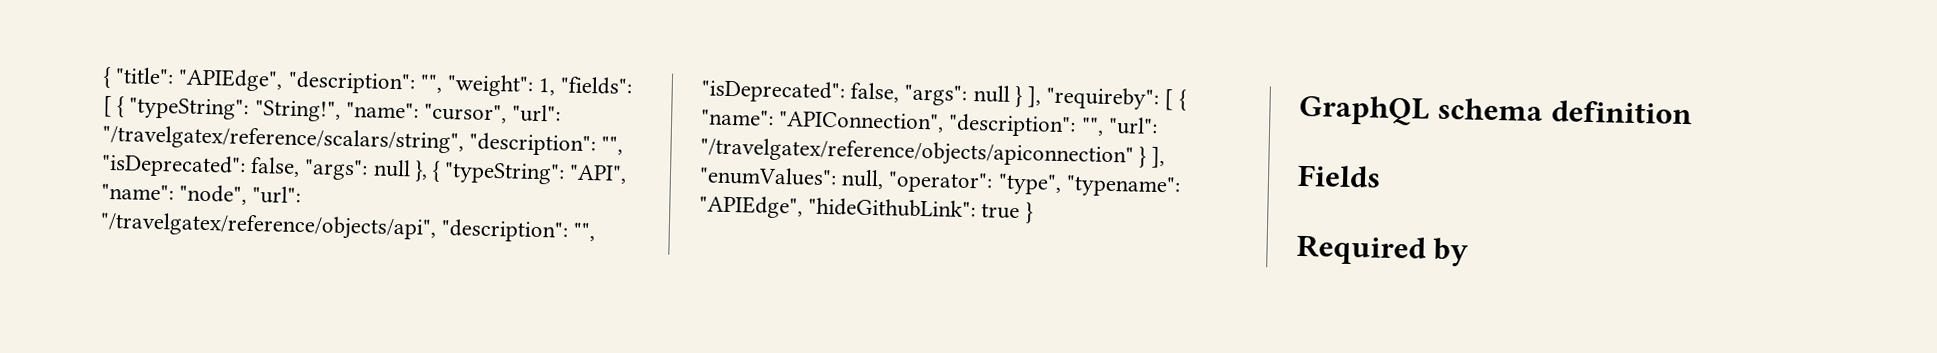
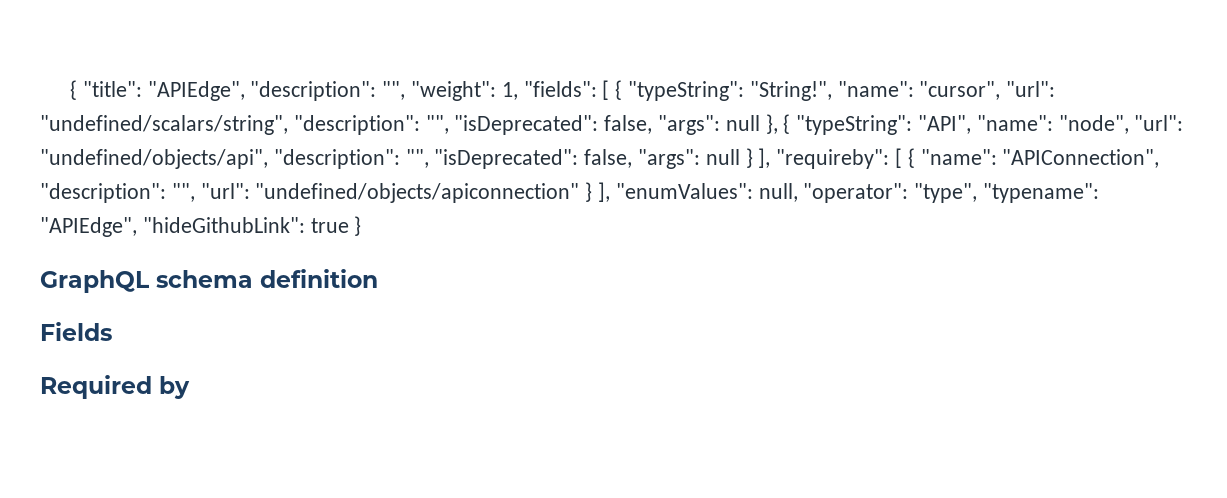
[102,124,464,154] "/travelgatex/reference/scalars/string", -> [40,115,288,135] "undefined/scalars/string",
[100,211,436,241] "/travelgatex/reference/objects/api", -> [40,149,268,169] "undefined/objects/api",
[700,137,1134,169] "/travelgatex/reference/objects/apiconnection" -> [255,183,580,203] "undefined/objects/apiconnection"

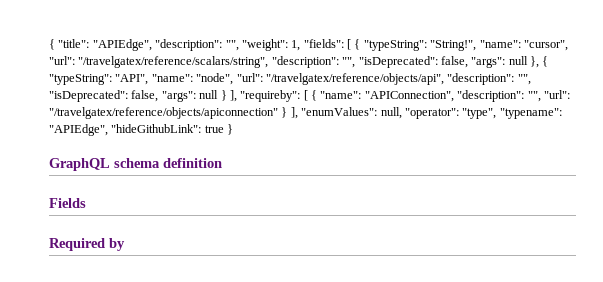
[40,115,288,135] "undefined/scalars/string", -> [78,56,269,68] "/travelgatex/reference/scalars/string",
[40,149,268,169] "undefined/objects/api", -> [265,73,444,85] "/travelgatex/reference/objects/api",
[255,183,580,203] "undefined/objects/apiconnection" -> [49,107,278,119] "/travelgatex/reference/objects/apiconnection"

